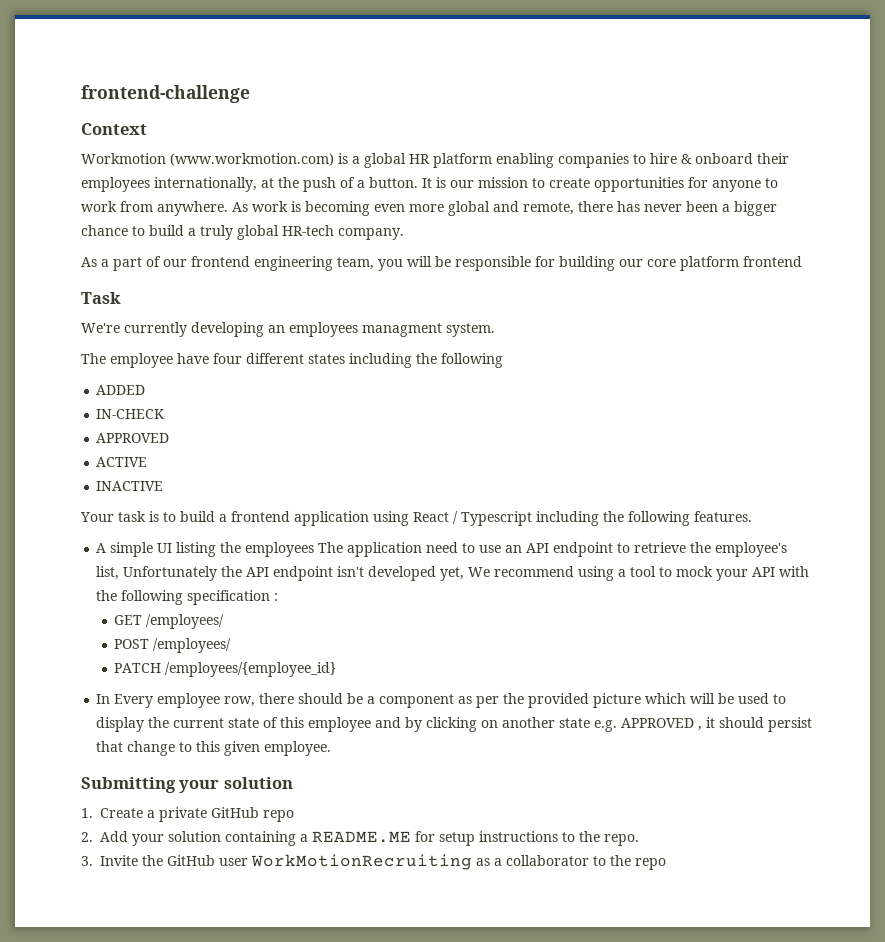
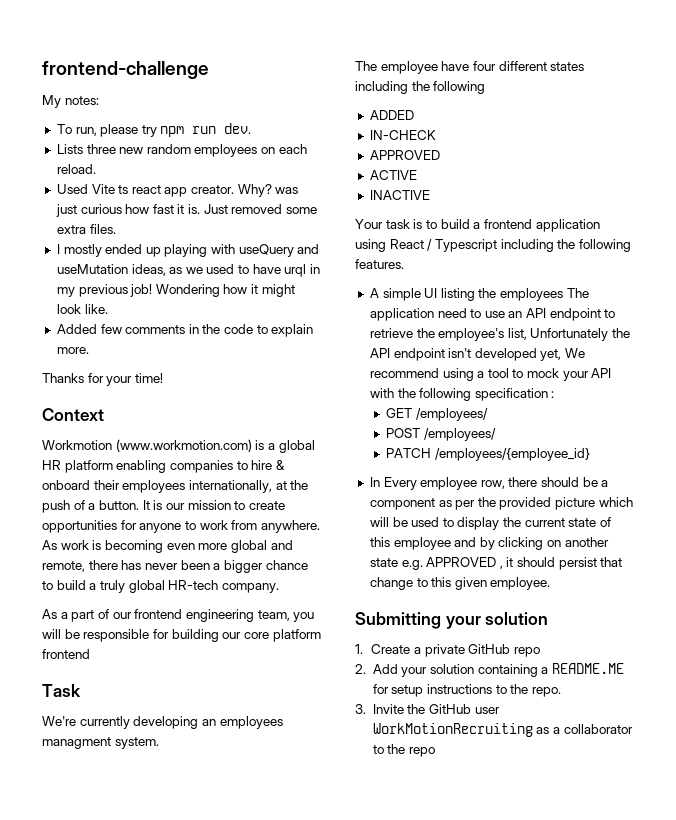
(250, 94) none -> [42,95,99,108] [56,123,252,137] [56,144,307,157] [56,164,96,174] [56,184,299,197] [55,204,318,217] [56,224,116,234] [56,244,320,257] [56,264,321,277] [56,284,295,297] [56,304,108,314] [56,324,314,337] [56,347,89,354] [42,373,163,386] // My notes: // To run, please try npm run dev. // Lists three new random employees on each reload. // Used Vite ts react app creator. Why? was just curious how fast it is. Just removed some extra files. // I mostly ended up playing with useQuery and useMutation ideas, as we used to have urql in my previous job! Wondering how it might look like. // Added few comments in the code to explain more. // Thanks for your time!

